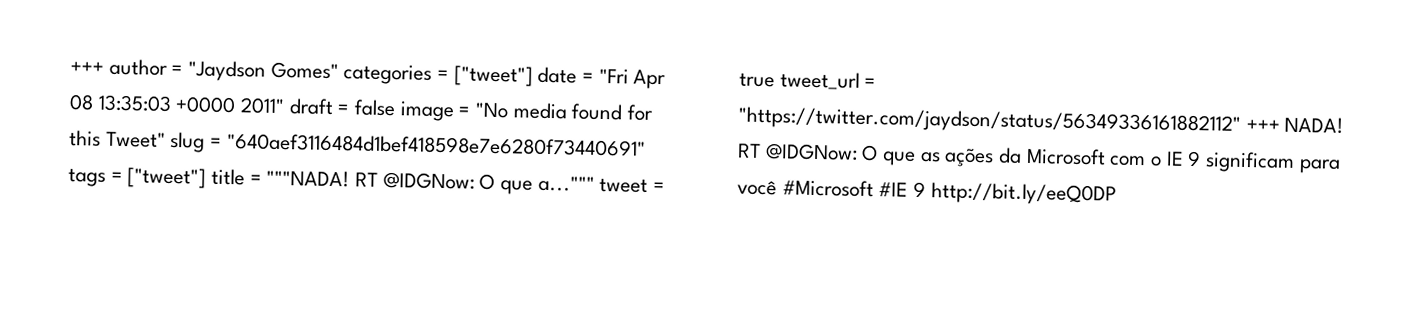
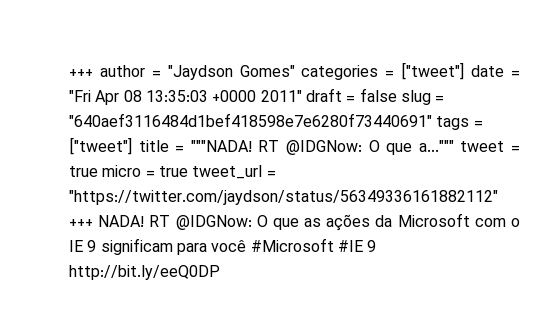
[399,101,654,122] [69,130,166,148] image = "No media found for this Tweet" -> (397, 95) none
(775, 80) none -> [102,165,188,177] micro = true

